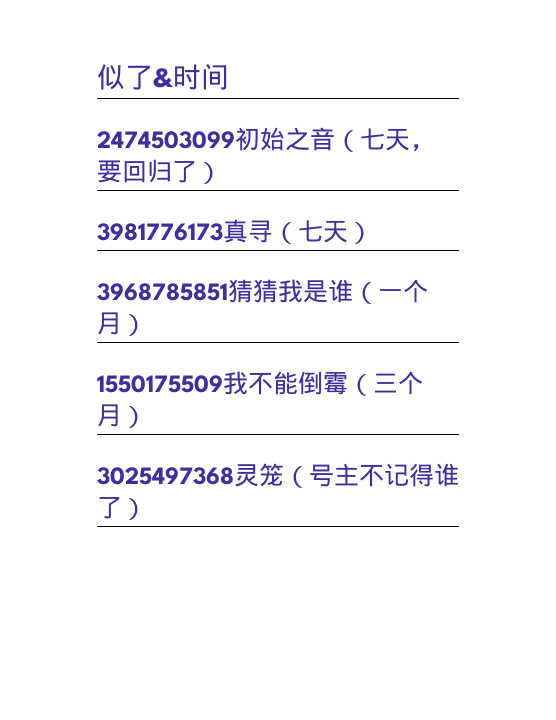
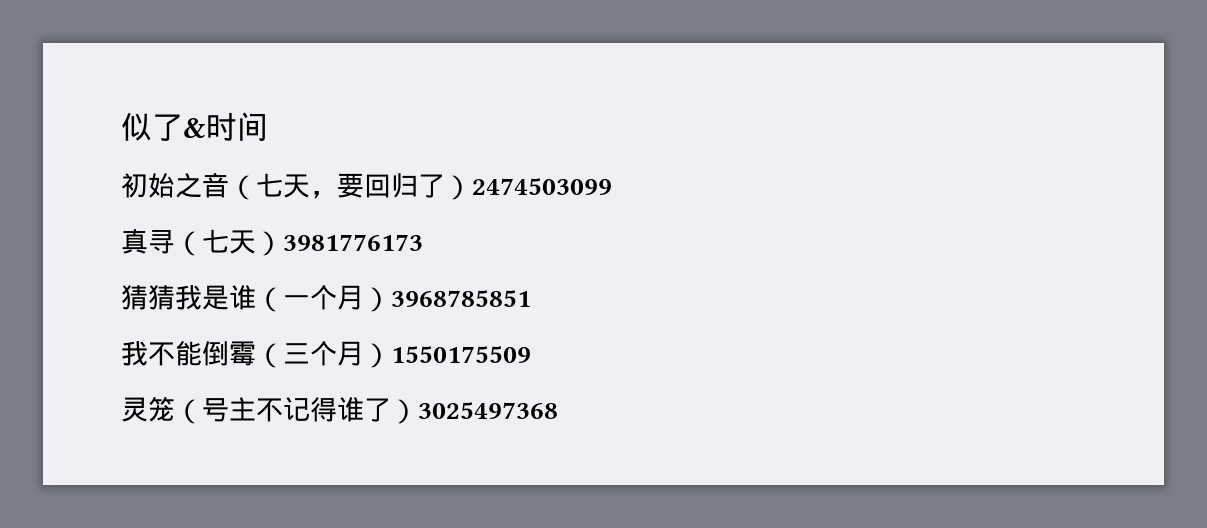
[97,131,235,149] 2474503099 -> (268, 126) none
[97,223,223,241] // 3981776173 -> [472,178,612,195] 2474503099 //
[97,283,228,301] // 3968785851 -> [283,234,423,251] 3981776173 //
[97,375,223,393] // 1550175509 -> [391,290,531,307] 3968785851 //
[97,467,234,485] // 3025497368 -> [391,346,531,363] 1550175509 //
(147, 509) none -> [418,402,558,419] 3025497368

